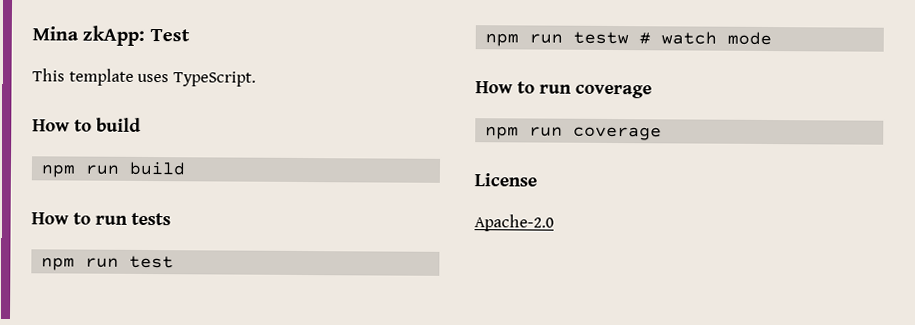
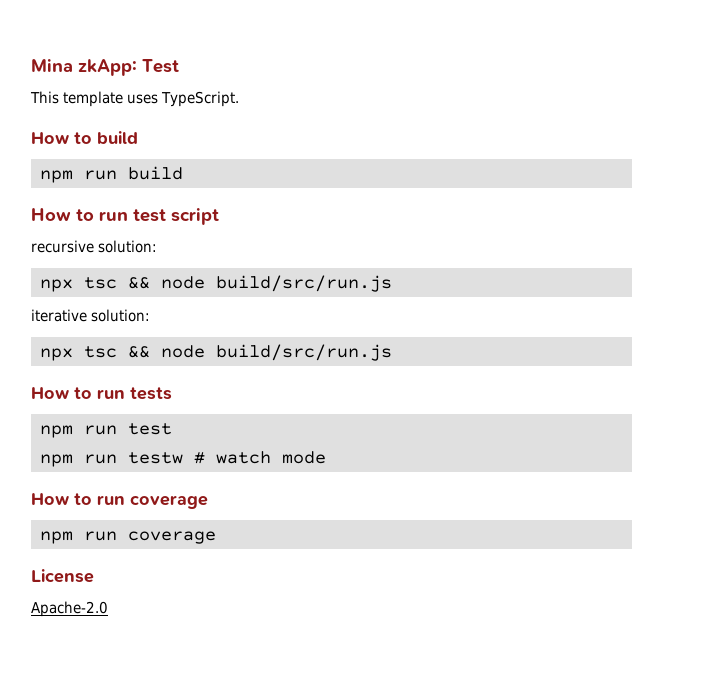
(186, 168) none -> [31,208,219,225] [31,240,158,253] [40,275,392,292] [31,309,151,322] [40,344,392,361] // How to run test script // recursive solution: // npx tsc && node build/src/run.js // iterative solution: // npx tsc && node build/src/run.js

